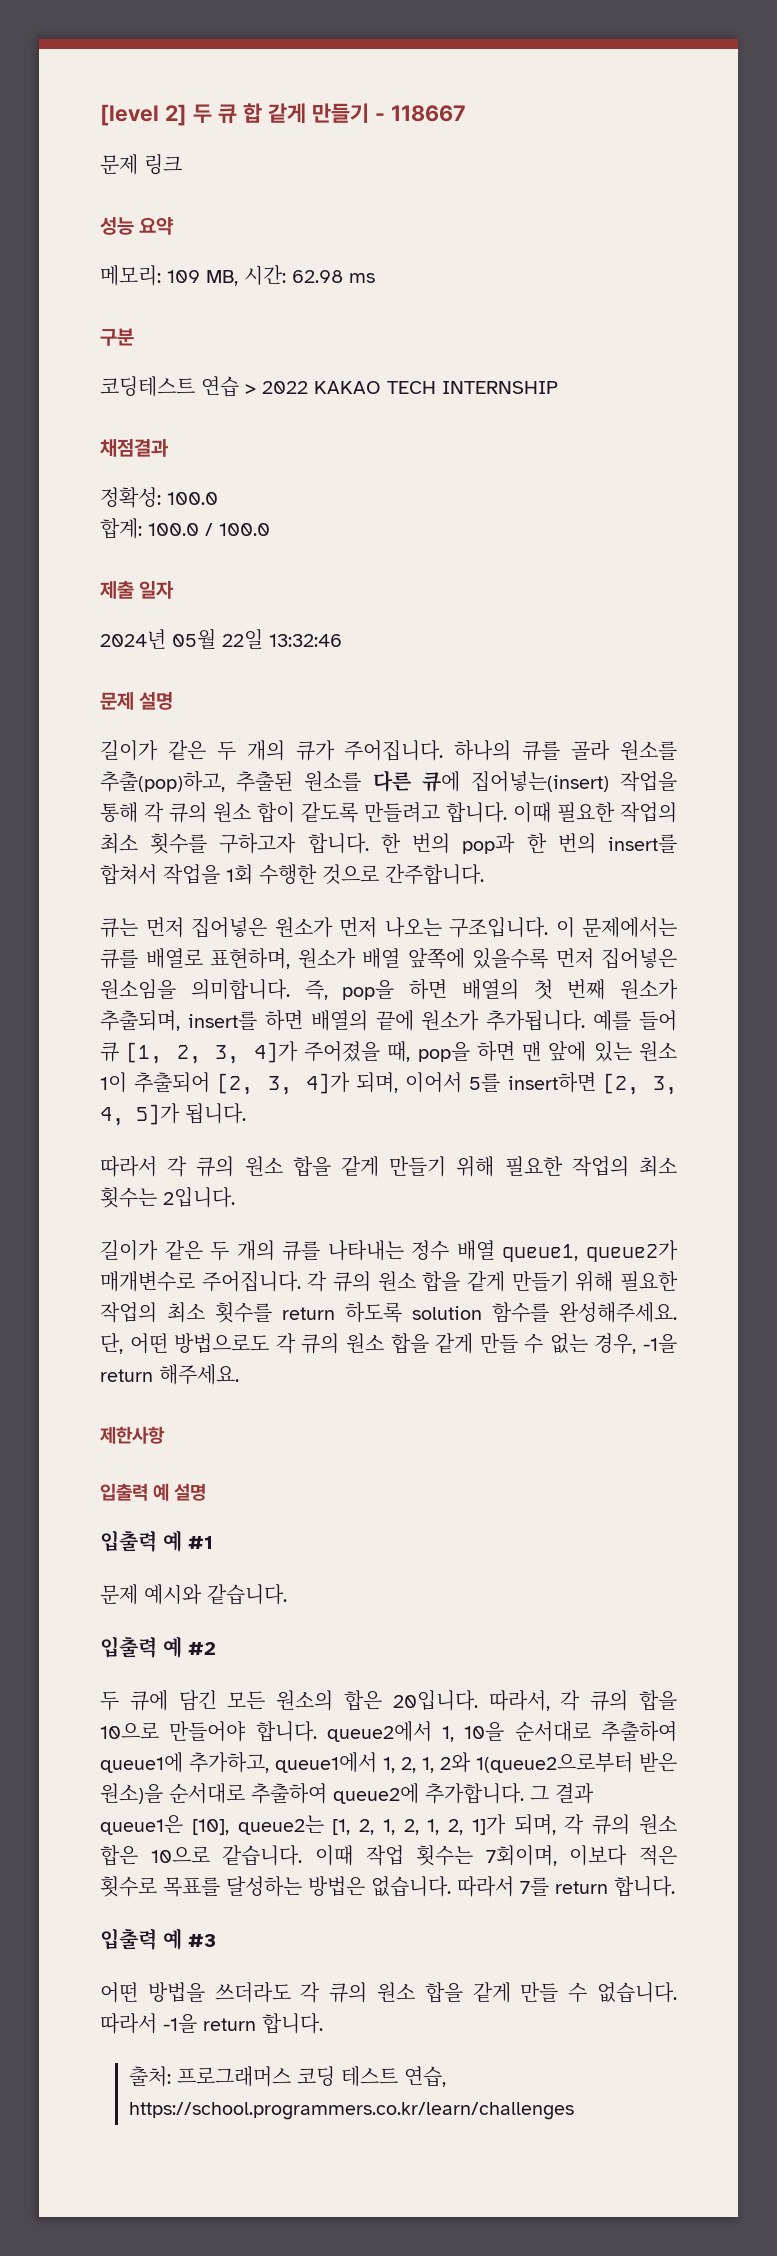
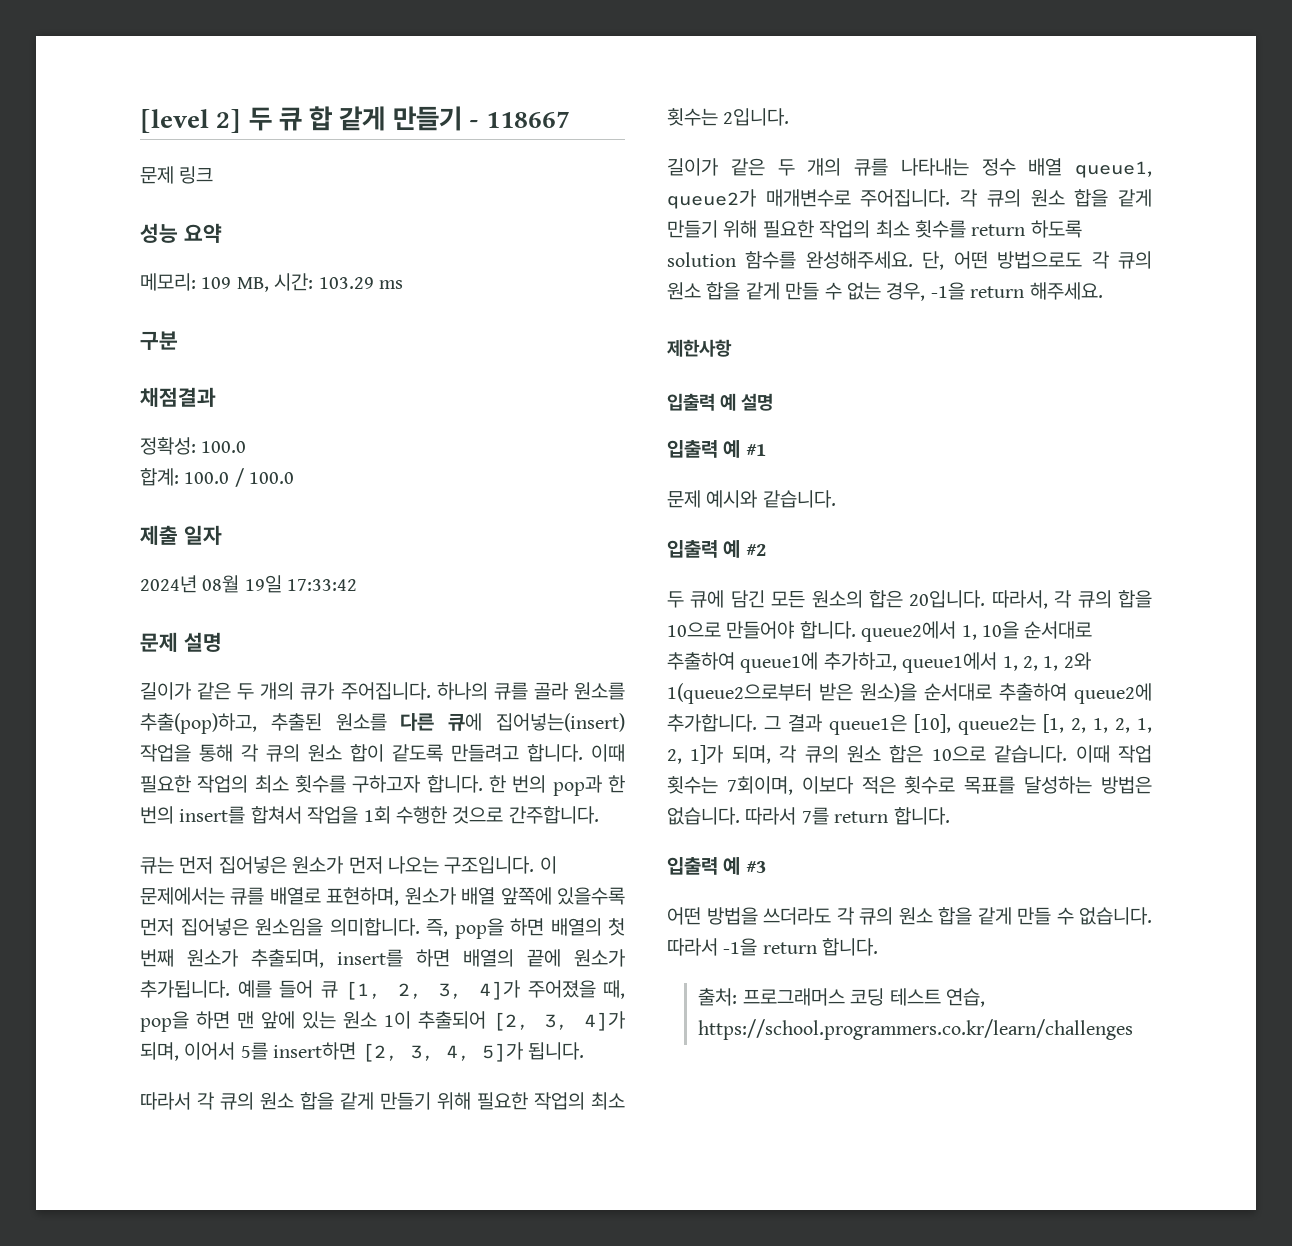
[292,270,343,283] 62.98 -> [318,277,374,289] 103.29
[100,376,558,397] // 코딩테스트 연습 > 2022 KAKAO TECH INTERNSHIP -> (178, 340) none
[172,628,342,649] 05월 22일 13:32:46 -> [202,575,358,593] 08월 19일 17:33:42

